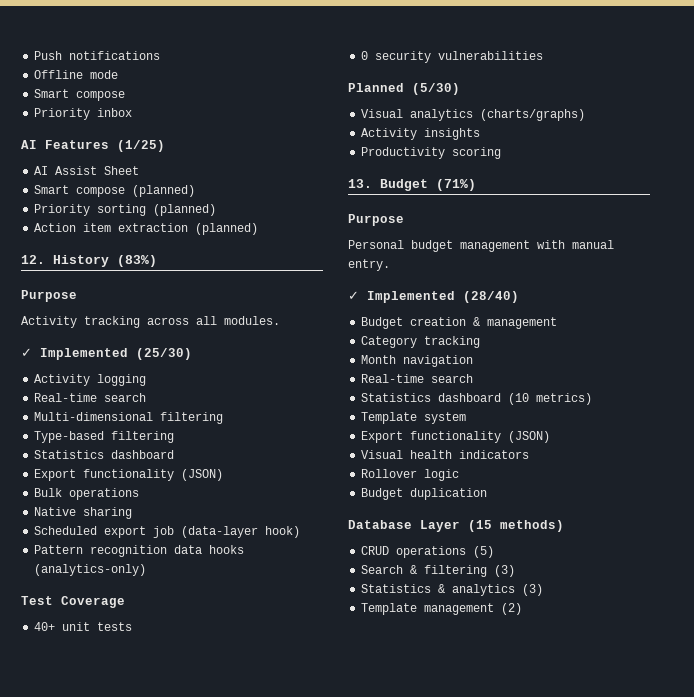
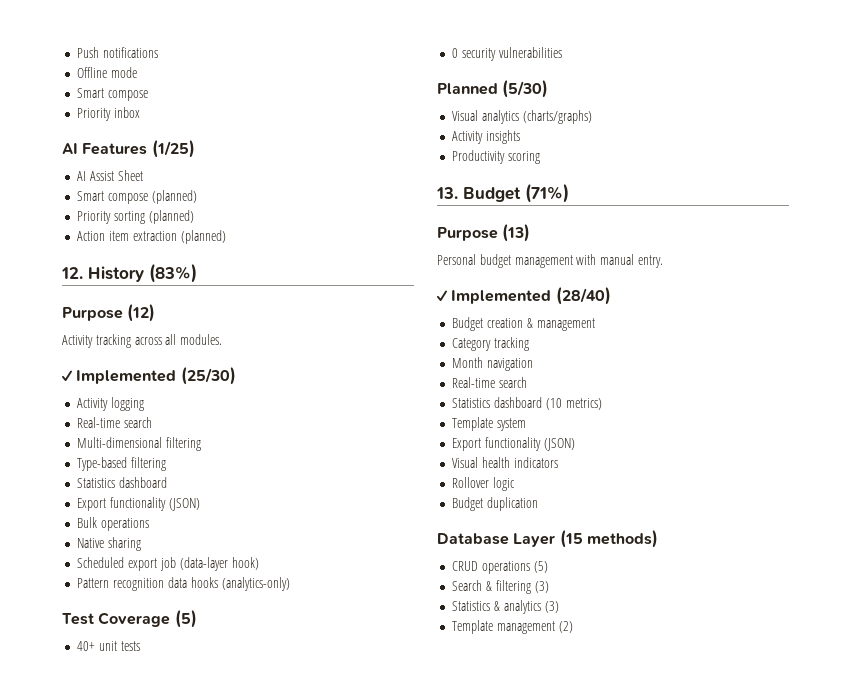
(77, 296) none -> [127,304,156,322] (12)
(125, 602) none -> [174,610,197,628] (5)
(404, 220) none -> [502,224,531,242] (13)

